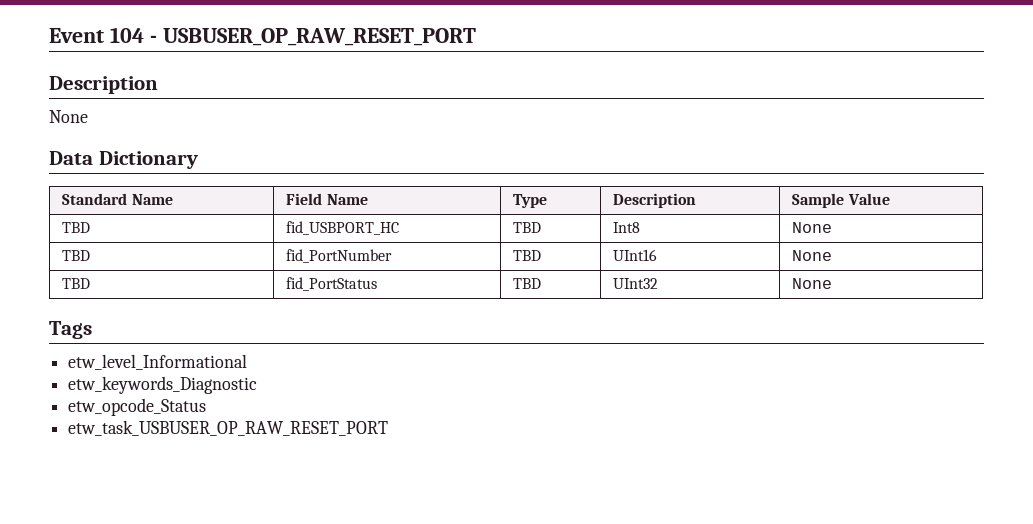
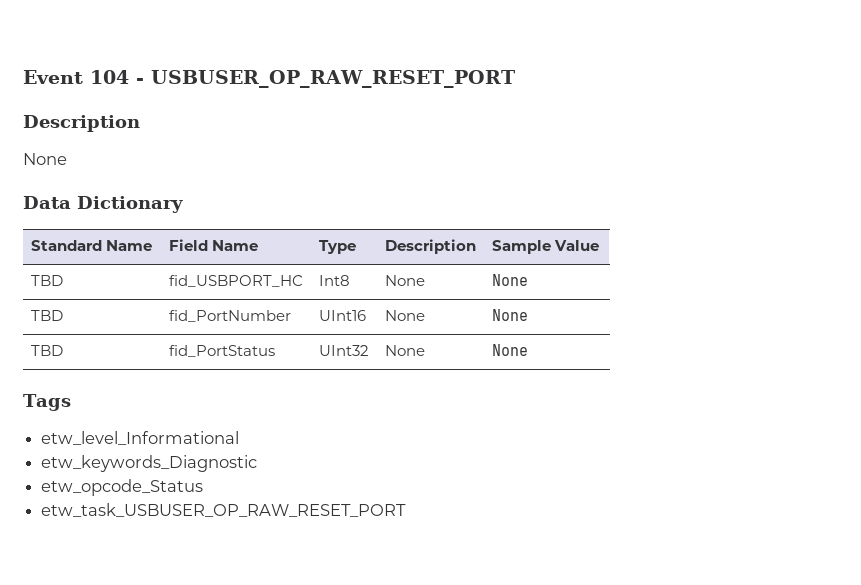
[513,222,542,233] [613,222,641,233] TBD | Int8 -> [318,275,350,286] [384,275,425,286] Int8 | None
[513,250,542,261] [613,249,658,261] TBD | UInt16 -> [318,310,366,321] [384,310,425,321] UInt16 | None
[513,278,542,289] [613,278,659,289] TBD | UInt32 -> [318,345,369,356] [384,345,425,356] UInt32 | None

